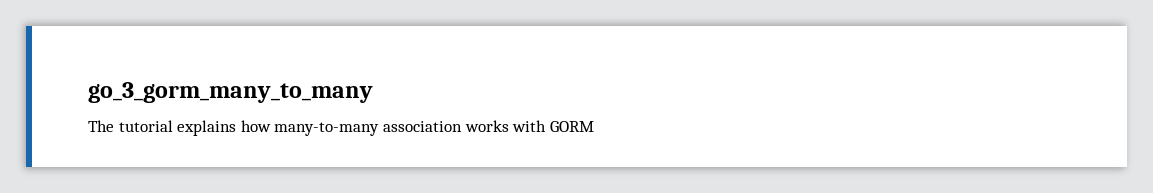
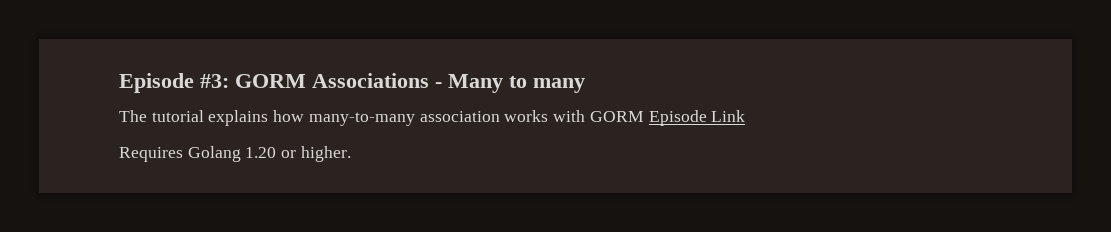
[88,82,373,103] go_3_gorm_many_to_many -> [119,73,585,93] Episode #3: GORM Associations - Many to many
(594, 126) none -> [648,110,746,126] [119,146,351,162] Episode Link // Requires Golang 1.20 or higher.

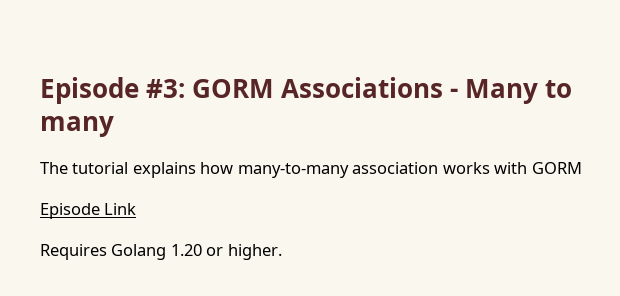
(644, 116) none -> (582, 168) //

